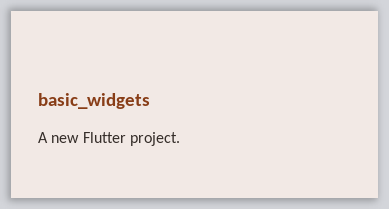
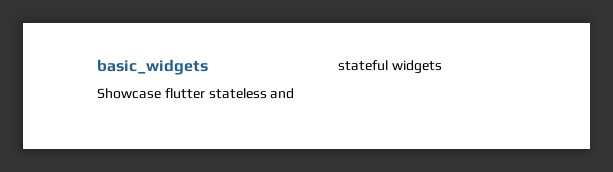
[38,132,180,146] A new Flutter project. -> [97,88,295,99] [338,60,442,74] Showcase flutter stateless and stateful widgets

